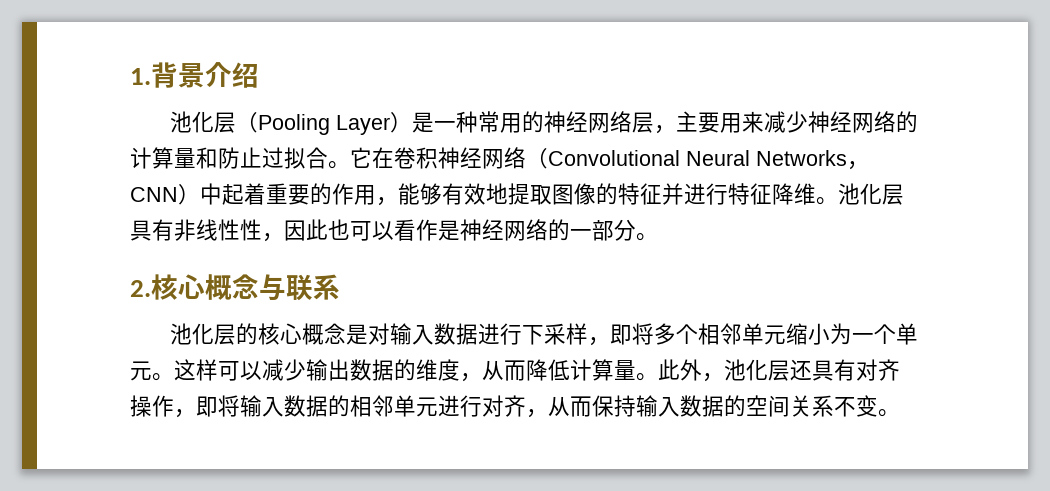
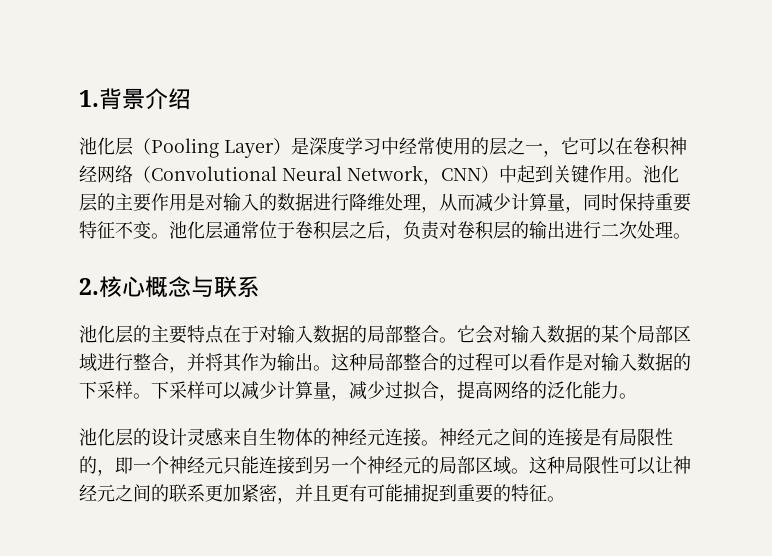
[434,111,919,134] [130,147,372,169] 一种常用的神经网络层，主要用来减少神经网络的计算量和防止过拟合。它 -> [309,137,616,157] 深度学习中经常使用的层之一，它可以
[756,150,847,166] Networks -> [347,165,423,181] Network
[244,183,904,206] [130,219,636,242] 着重要的作用，能够有效地提取图像的特征并进行特征降维。池化层具有非线性性，因此也可以看作是神经网络的一部分 -> [535,165,679,183] [79,193,691,213] [79,221,673,241] 到关键作用。池化层的主要作用是对输入的数据进行降维处理，从而减少计算量，同时保持重要特征不变。池化层通常位于卷积层之后，负责对卷积层的输出进行二次处理
[258,323,919,346] [130,359,900,382] [130,395,878,418] 核心概念是对输入数据进行下采样，即将多个相邻单元缩小为一个单元。这样可以减少输出数据的维度，从而降低计算量。此外，池化层还具有对齐操作，即将输入数据的相邻单元进行对齐，从而保持输入数据的空间关系不变 -> [151,325,691,344] [79,353,691,373] [79,381,637,401] [79,428,673,447] [79,456,691,476] [79,483,547,504] 主要特点在于对输入数据的局部整合。它会对输入数据的某个局部区域进行整合，并将其作为输出。这种局部整合的过程可以看作是对输入数据的下采样。下采样可以减少计算量，减少过拟合，提高网络的泛化能力。 // 池化层的设计灵感来自生物体的神经元连接。神经元之间的连接是有局限性的，即一个神经元只能连接到另一个神经元的局部区域。这种局限性可以让神经元之间的联系更加紧密，并且更有可能捕捉到重要的特征

